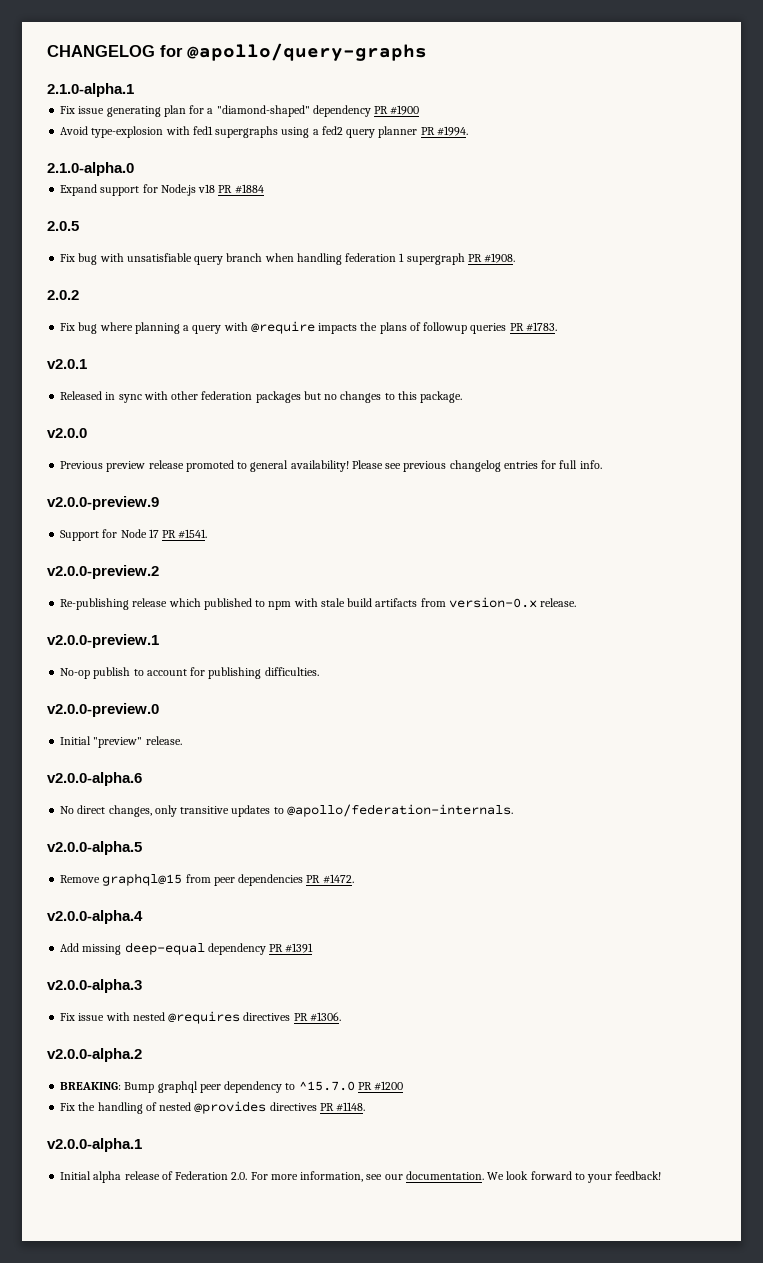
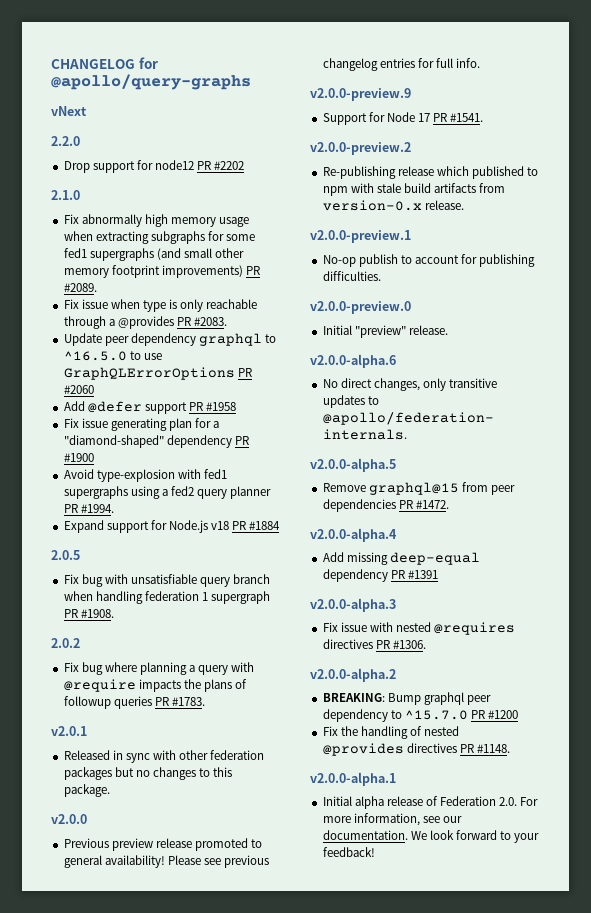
[47,83,134,97] 2.1.0-alpha.1 -> [51,106,87,116] [51,136,80,146] [63,160,245,173] [51,190,80,200] [63,214,250,227] [63,231,256,244] [63,248,245,261] [63,265,260,278] [63,283,97,292] [63,299,258,312] [63,316,228,329] [63,333,277,346] [63,351,162,361] [63,367,252,380] [63,385,94,394] [63,401,237,414] vNext // 2.2.0 // Drop support for node12 PR #2202 // 2.1.0 // Fix abnormally high memory usage when extracting subgraphs for some fed1 supergraphs (and small other memory footprint improvements) PR #2089. // Fix issue when type is only reachable through a @provides PR #2083. // Update peer dependency graphql to ^16.5.0 to use GraphQLErrorOptions PR #2060 // Add @defer support PR #1958
[47,162,134,176] // 2.1.0-alpha.0 -> (114, 508) none

